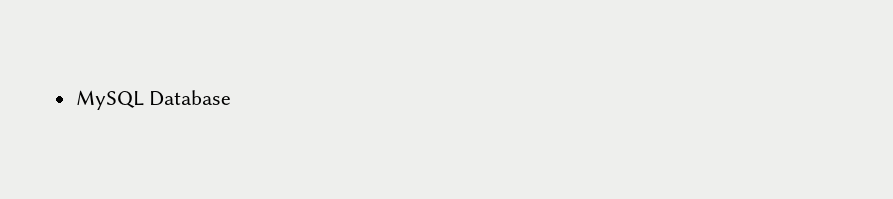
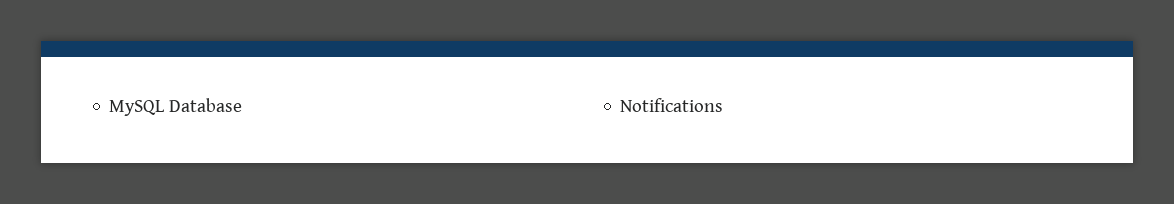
(232, 98) none -> [620,98,724,112] // Notifications

